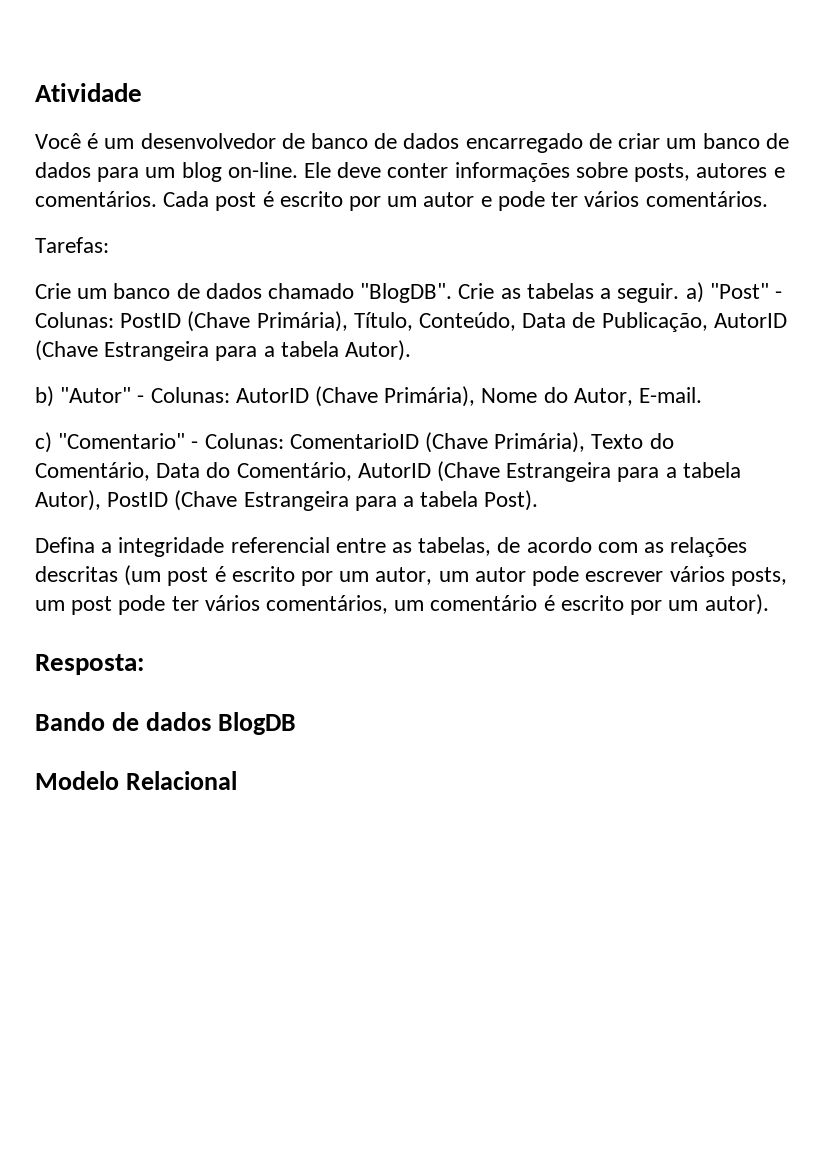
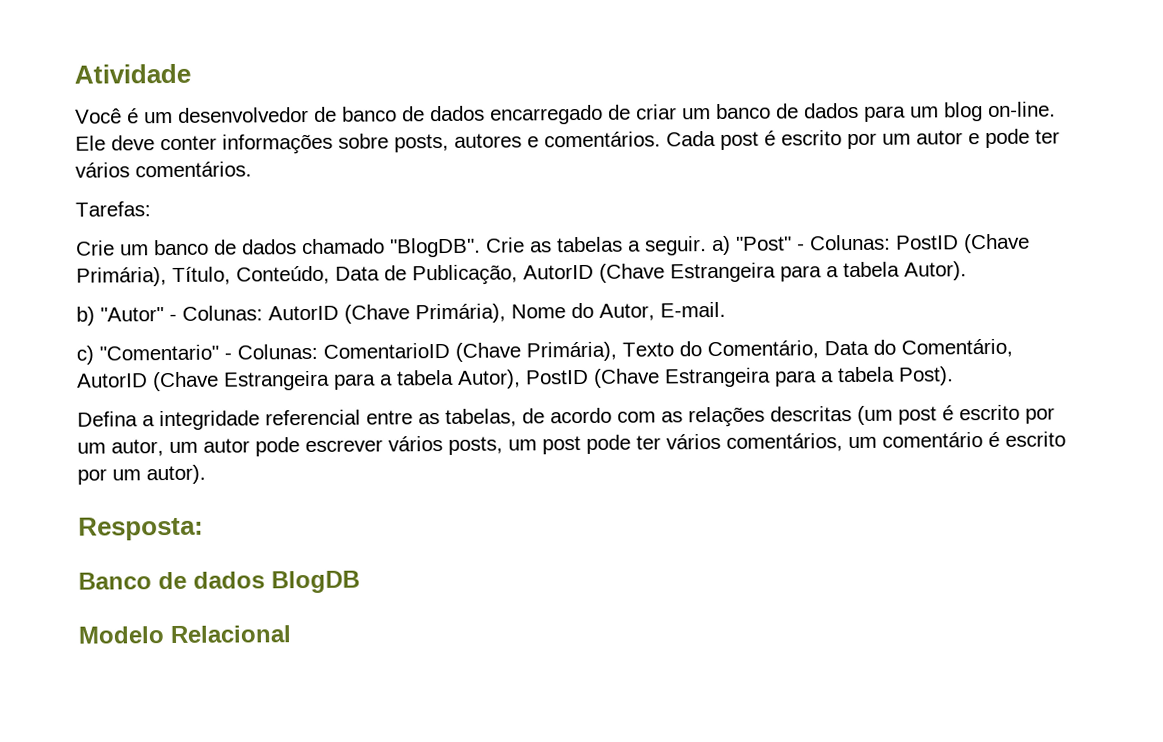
[35,712,105,731] Bando -> [78,572,152,590] Banco

